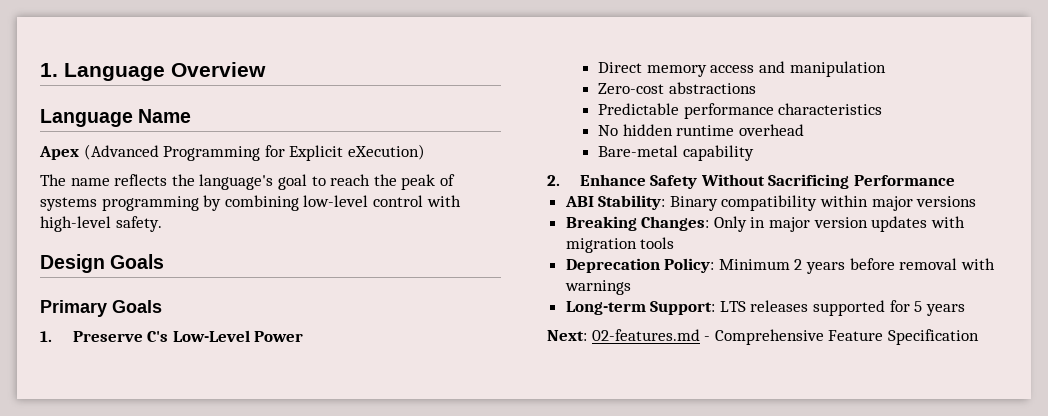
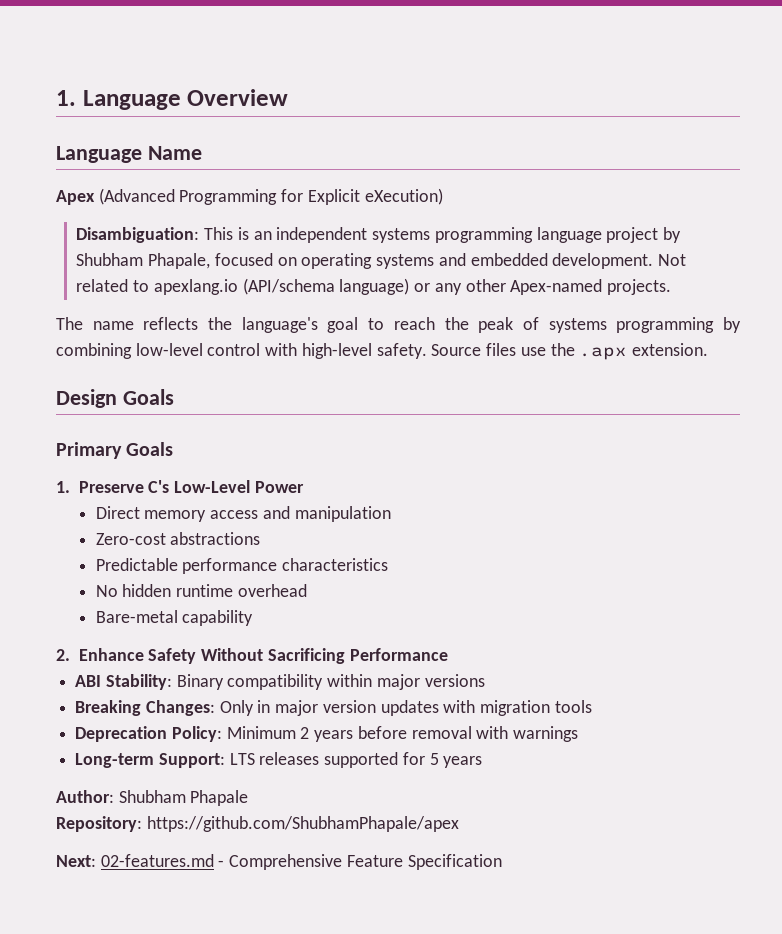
(425, 152) none -> [76,227,682,243] [76,253,687,269] [76,278,672,295] // Disambiguation: This is an independent systems programming language project by Shubham Phapale, focused on operating systems and embedded development. Not related to apexlang.io (API/schema language) or any other Apex-named projects.
(162, 224) none -> [431,343,708,360] Source files use the .apx extension.
(965, 310) none -> [56,790,249,806] [56,816,459,832] // Author: Shubham Phapale // Repository: https://github.com/ShubhamPhapale/apex

